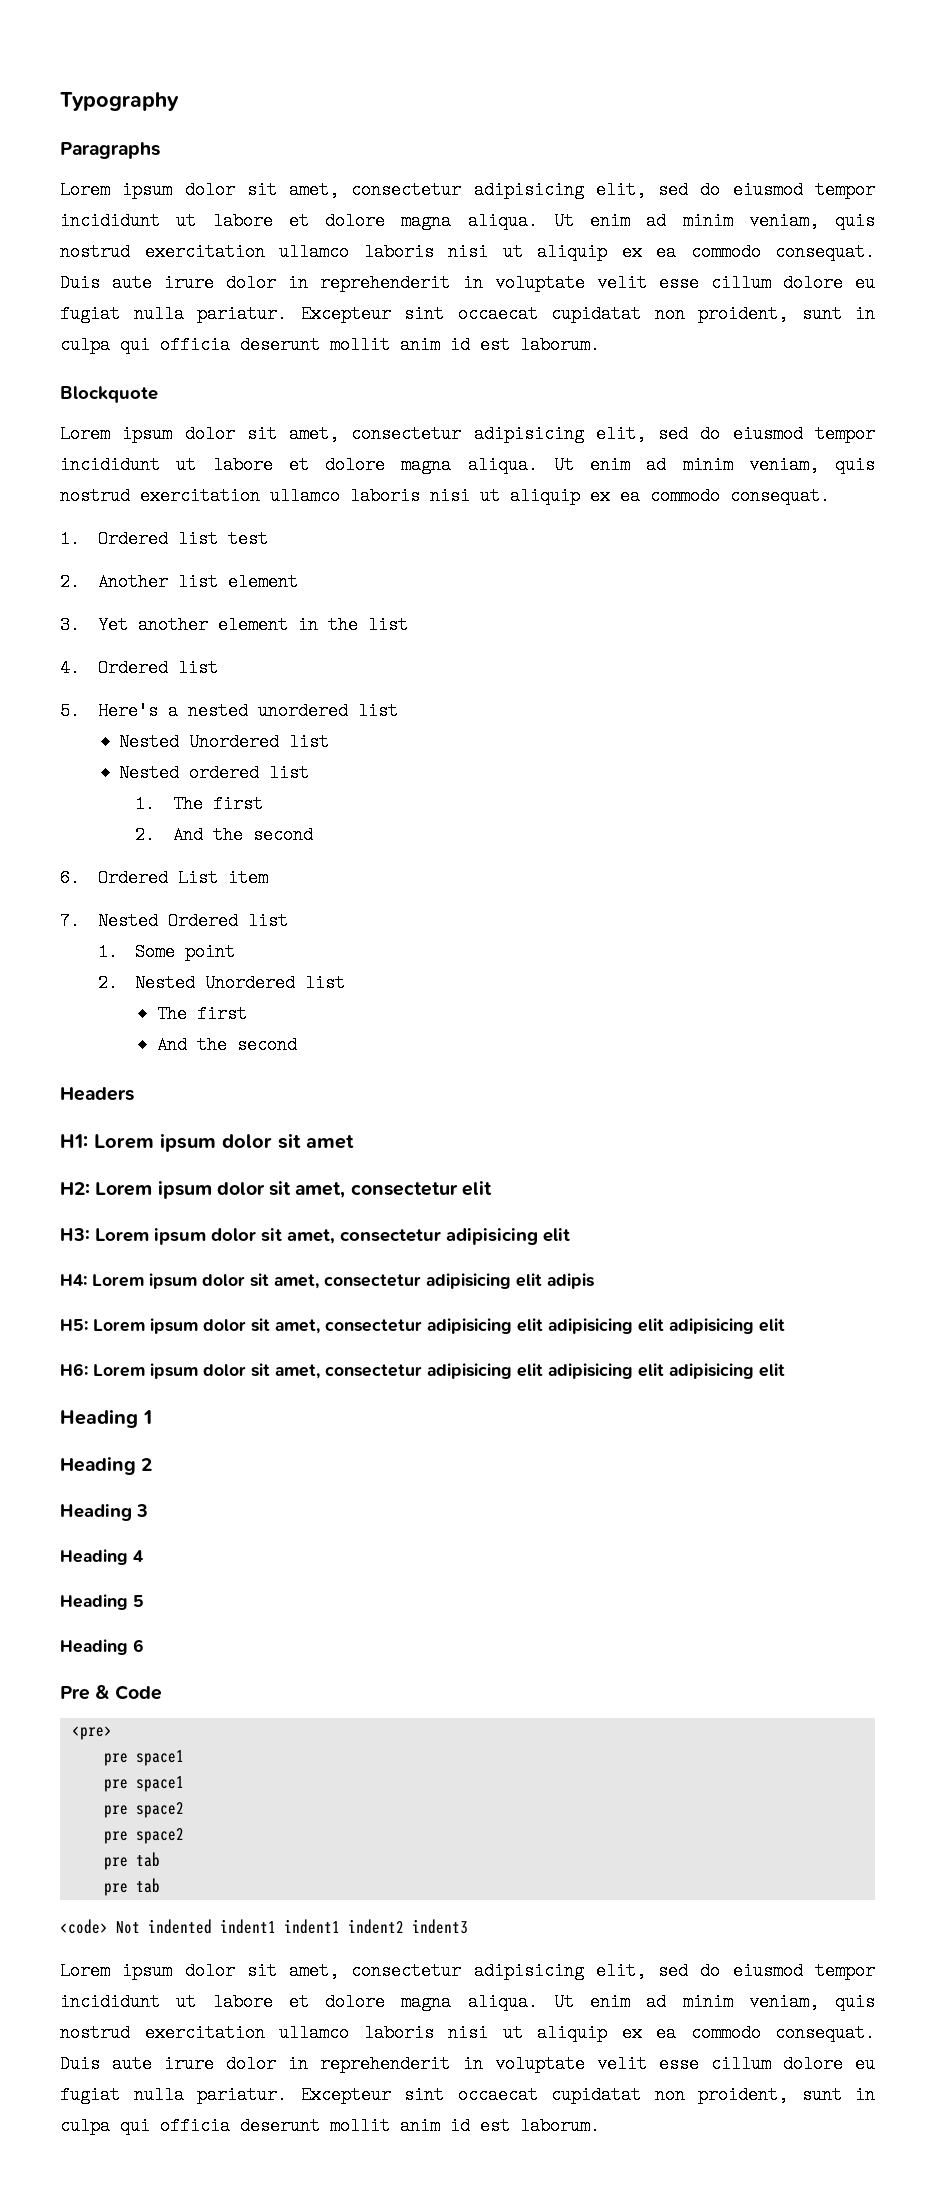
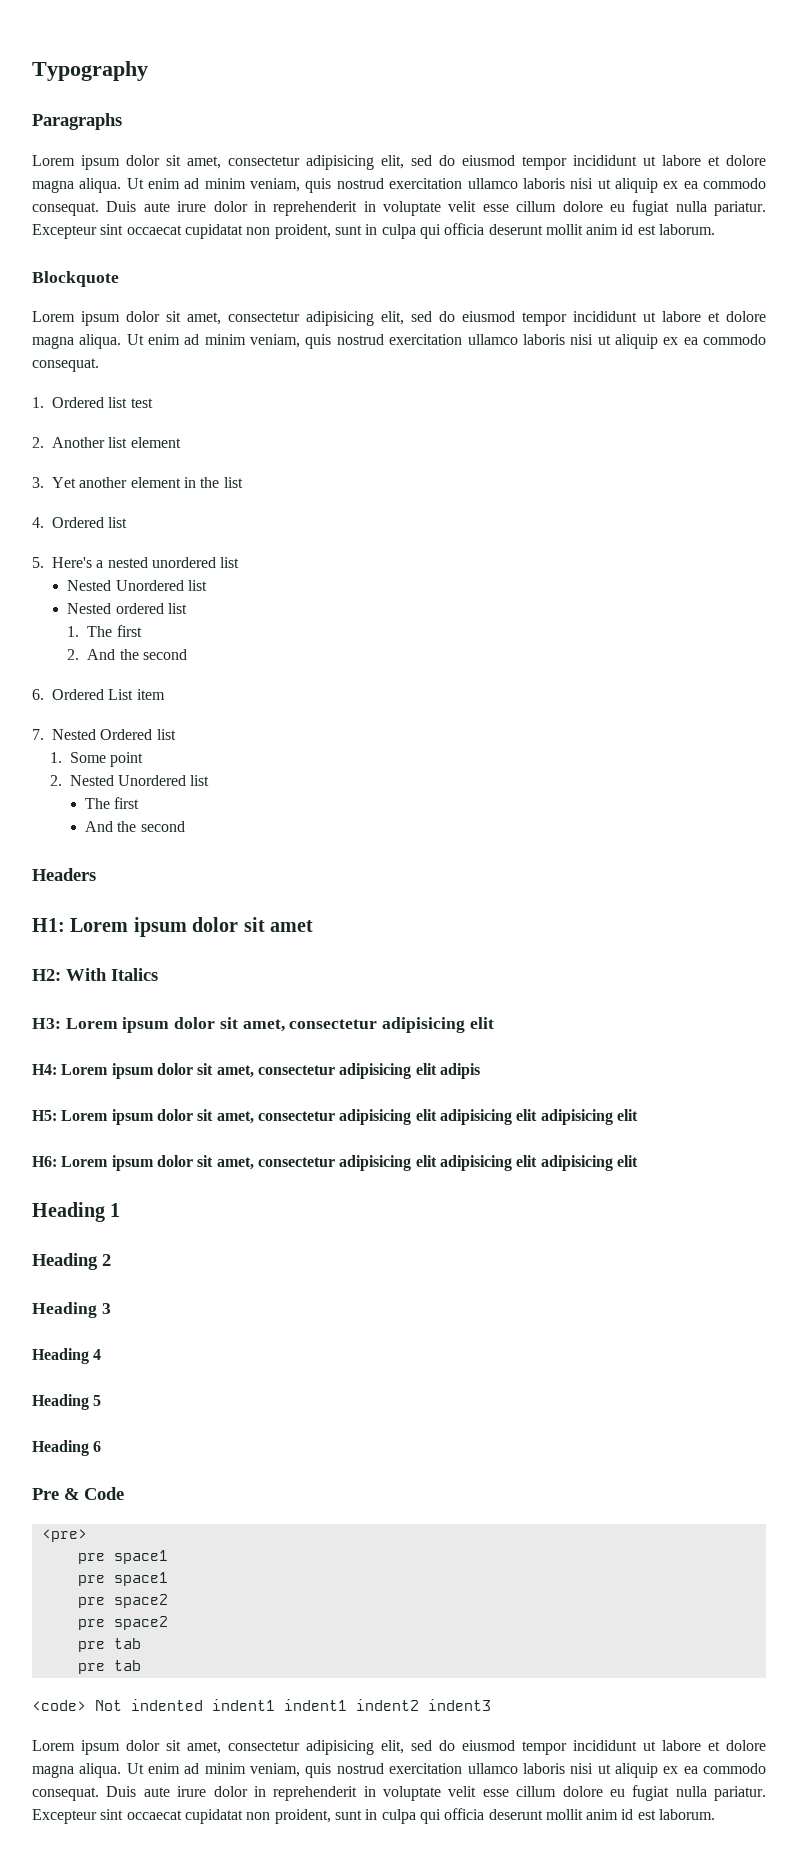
[95,1181,492,1199] Lorem ipsum dolor sit amet, consectetur elit -> [66,968,158,981] With Italics

